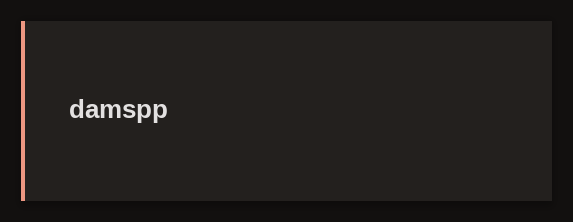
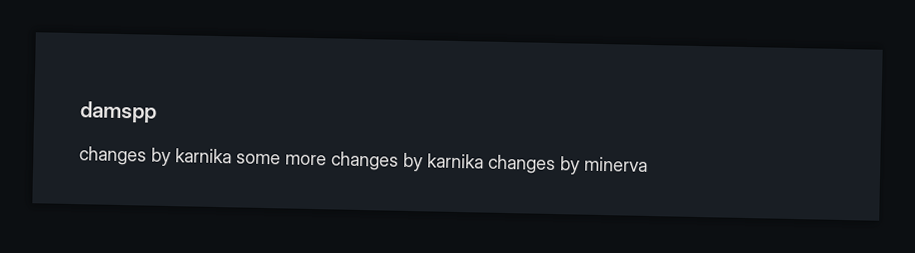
(168, 111) none -> [79,146,648,175] // changes by karnika some more changes by karnika changes by minerva

